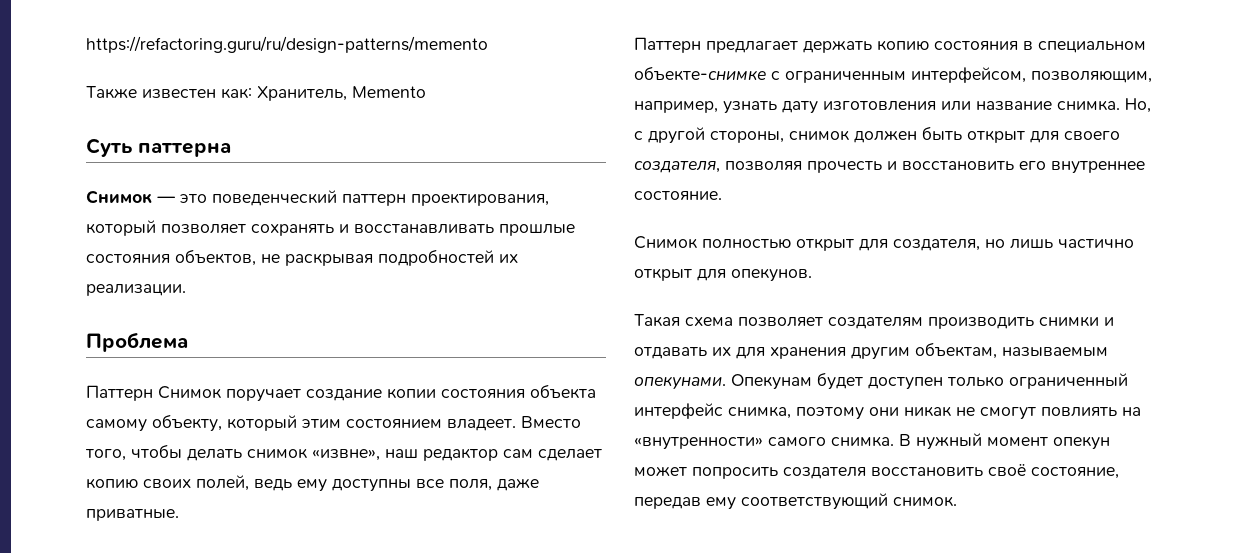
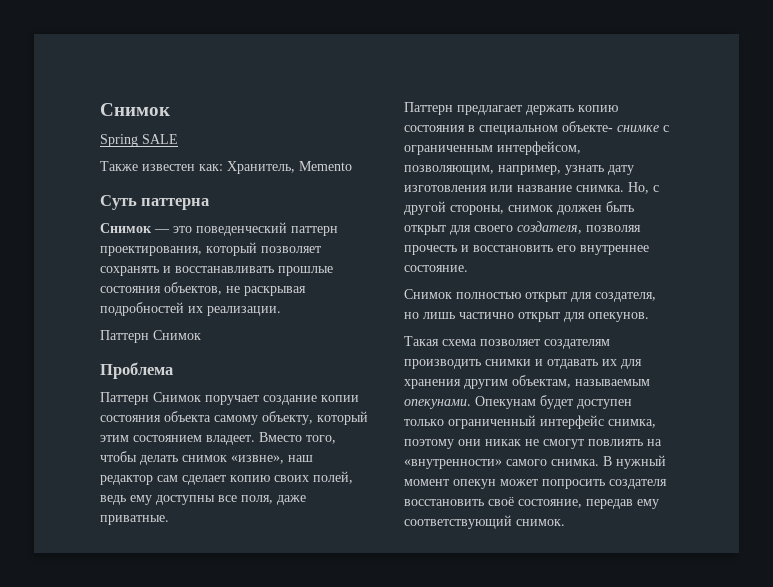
[86,36,488,53] https://refactoring.guru/ru/design-patterns/memento -> [100,103,170,116] [100,134,178,147] Снимок // Spring SALE
(186, 290) none -> [100,330,201,343] // Паттерн Снимок
[634,66,766,81] объекте-снимке -> [562,121,659,132] объекте- снимке

